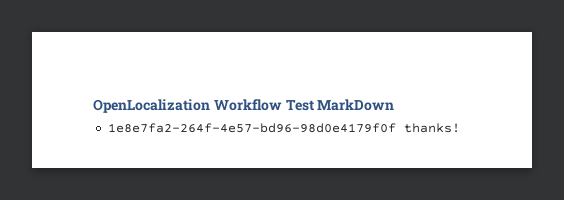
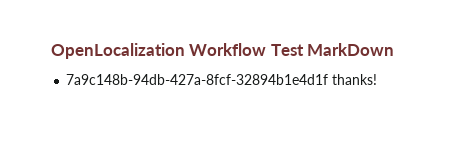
[107,123,396,133] 1e8e7fa2-264f-4e57-bd96-98d0e4179f0f -> [66,74,329,85] 7a9c148b-94db-427a-8fcf-32894b1e4d1f

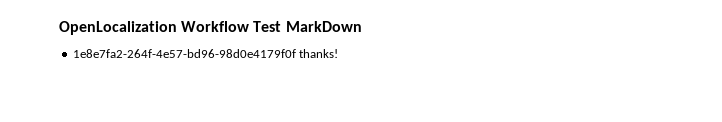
[66,74,329,85] 7a9c148b-94db-427a-8fcf-32894b1e4d1f -> [72,49,296,58] 1e8e7fa2-264f-4e57-bd96-98d0e4179f0f

